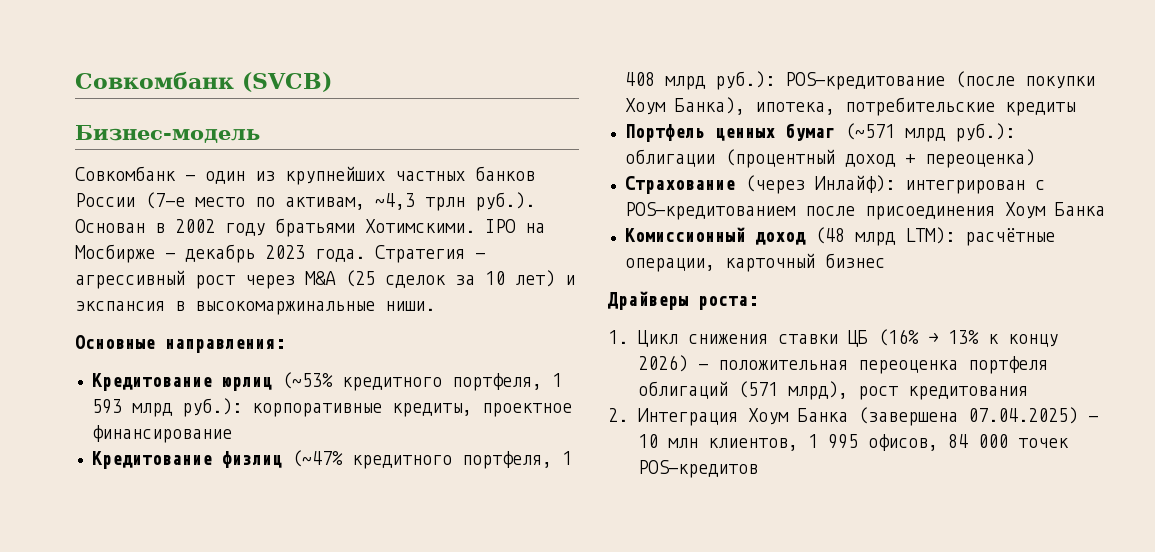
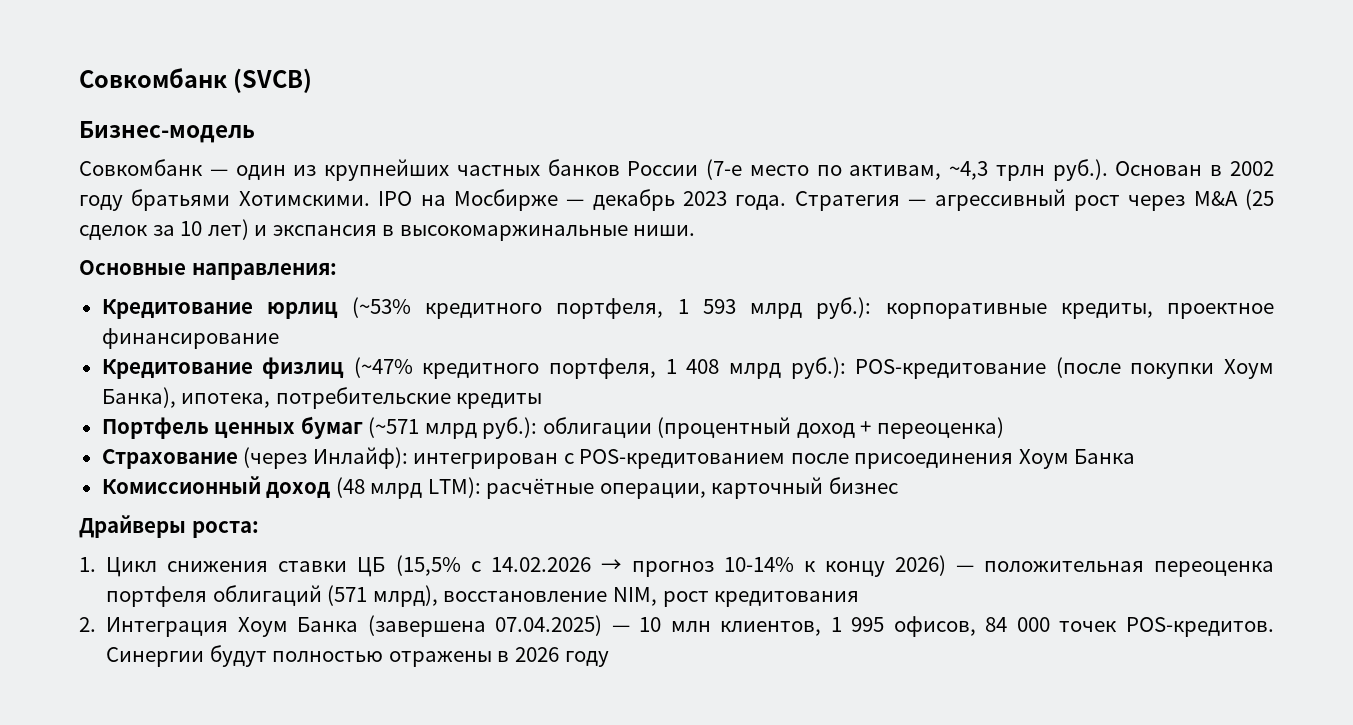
[877,329,979,346] (16% → 13% -> [395,555,794,577] (15,5% с 14.02.2026 → прогноз 10-14%
(848, 390) none -> [443,587,657,606] восстановление NIM,
[637,460,758,478] POS-кредитов -> [1126,617,1275,637] [106,645,609,667] POS-кредитов. Синергии будут полностью отражены в 2026 году

